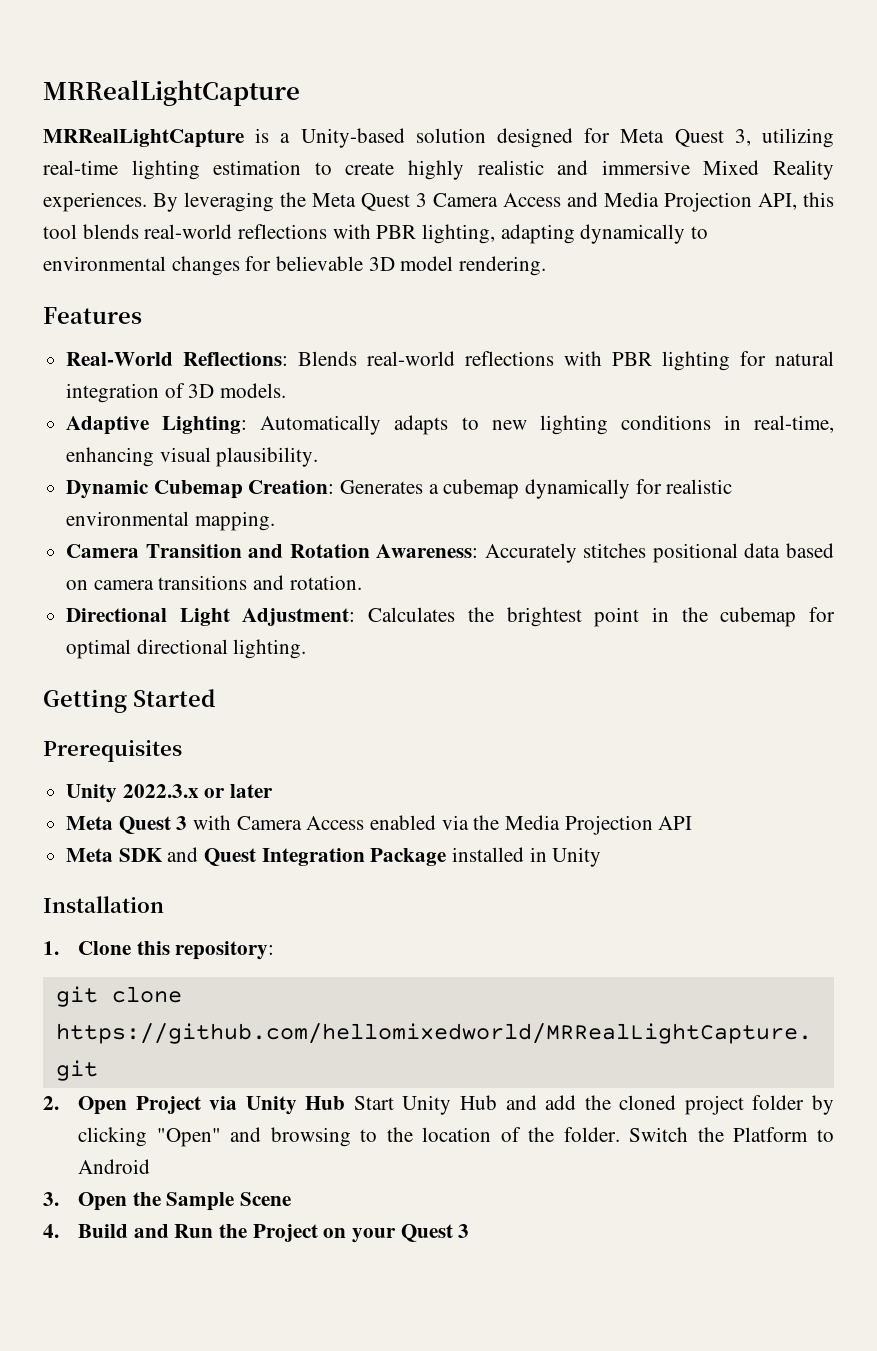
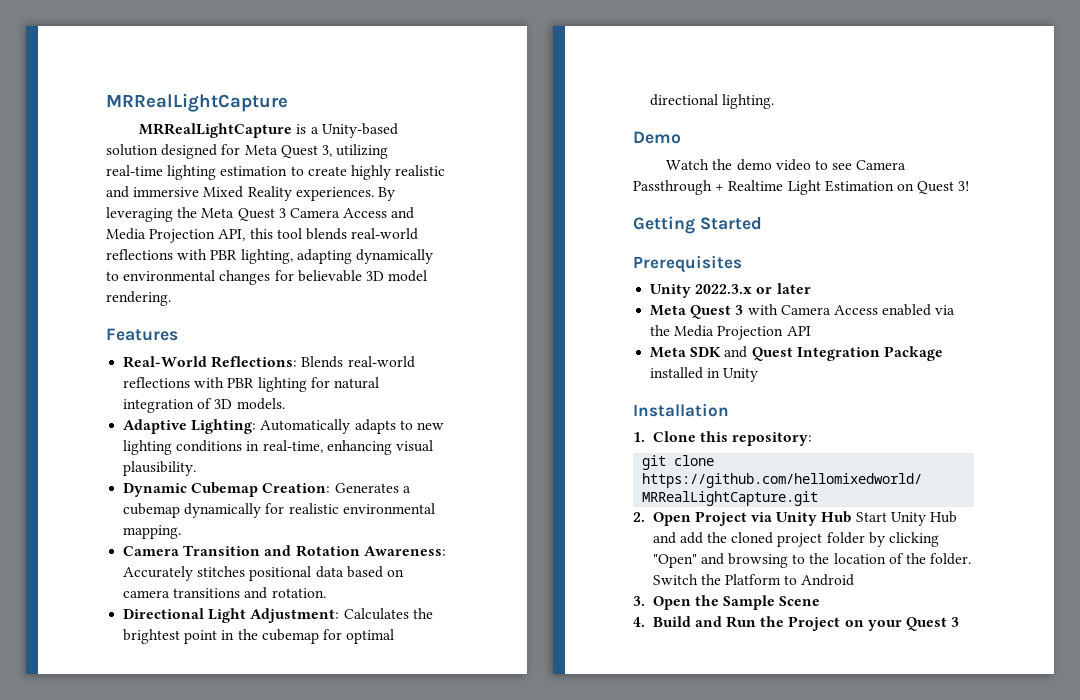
(307, 649) none -> [633,131,681,144] [666,159,907,171] [633,180,970,195] // Demo // Watch the demo video to see Camera Passthrough + Realtime Light Estimation on Quest 3!

